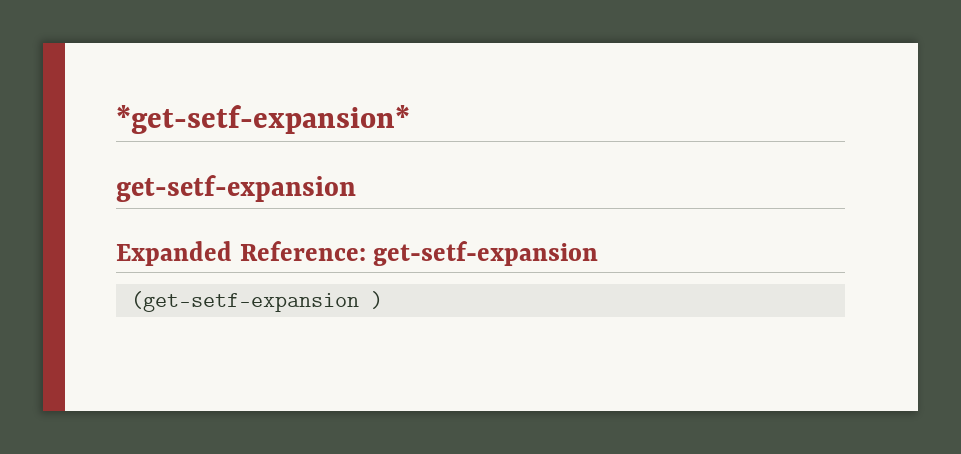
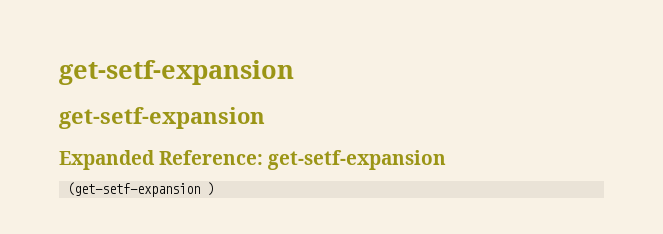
[116,105,410,134] *get-setf-expansion* -> [59,60,294,85] get-setf-expansion

